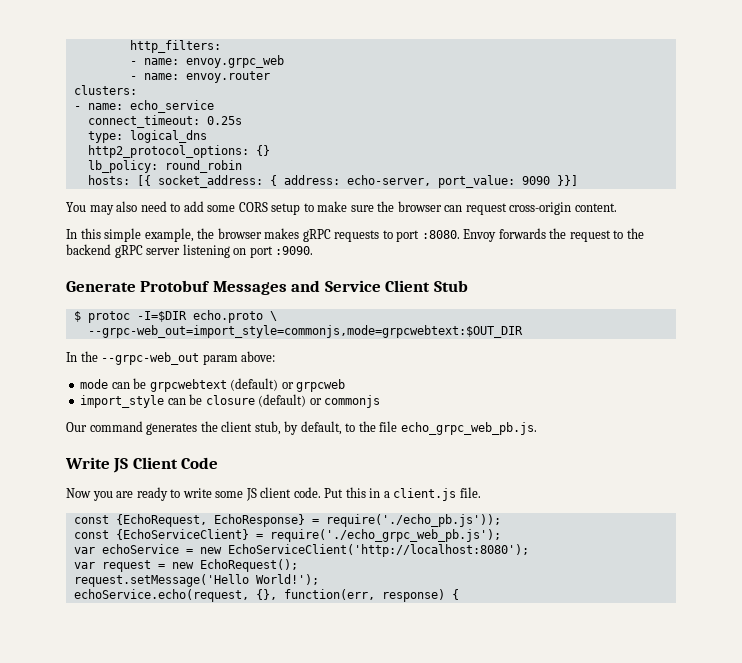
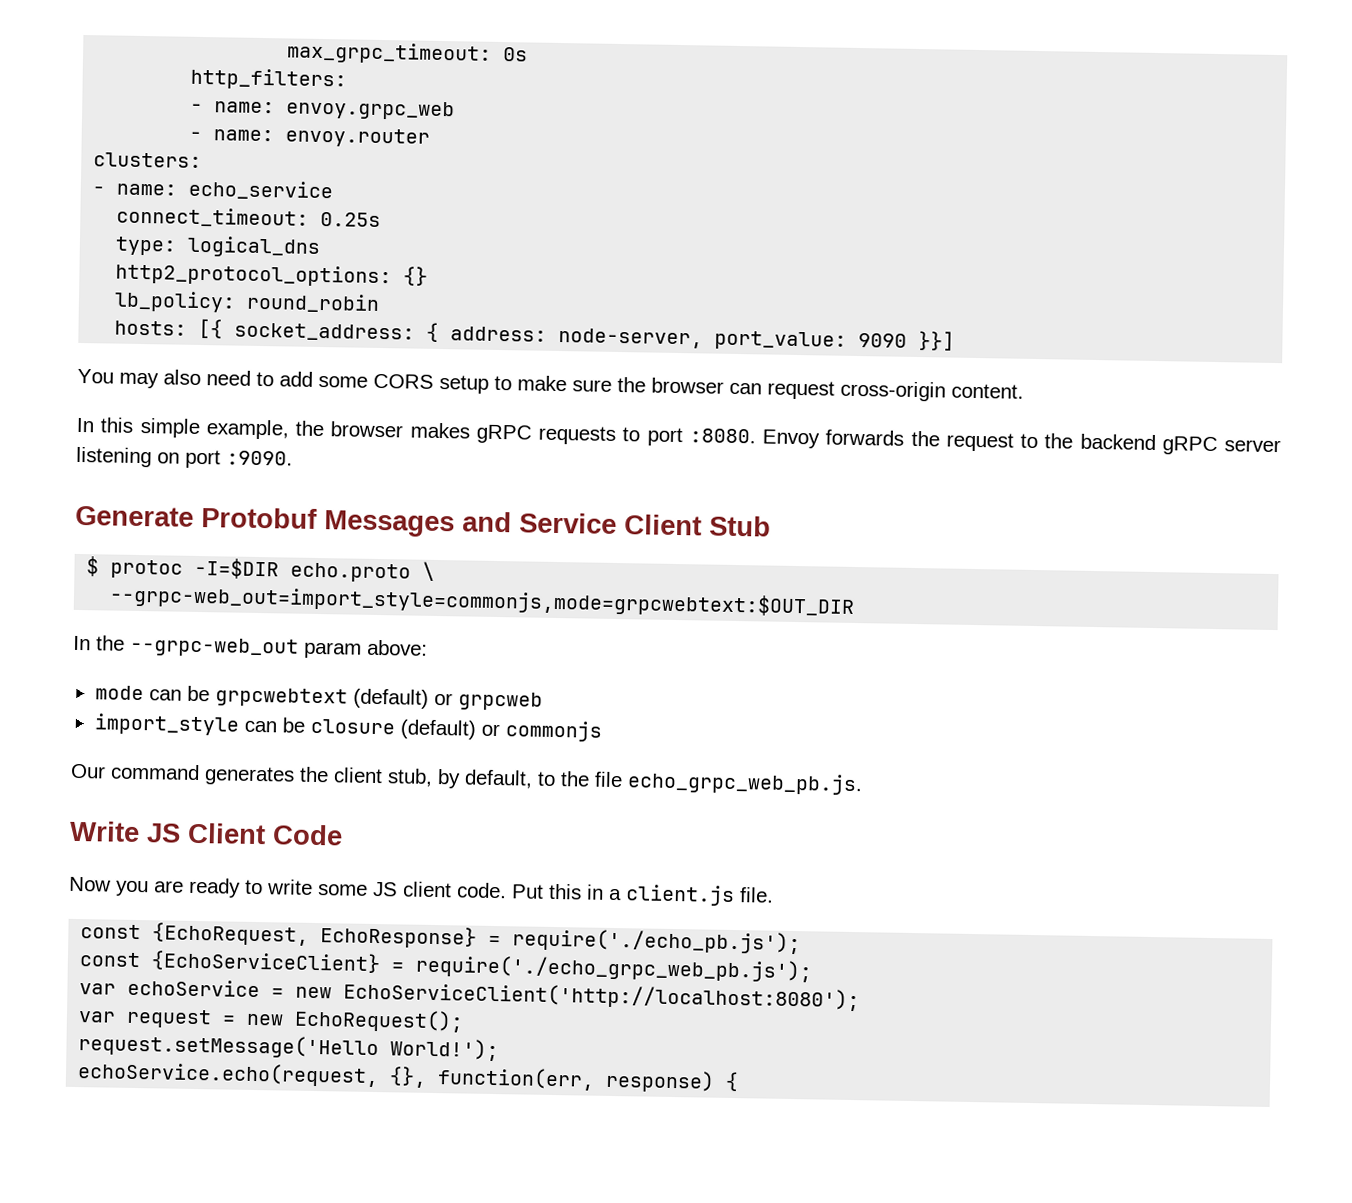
(129, 46) none -> [286,41,529,65] max_grpc_timeout: 0s //
[346,175,431,186] echo-server, -> [558,327,704,349] node-server,
[325,514,501,527] require('./echo_pb.js')); -> [512,928,802,955] require('./echo_pb.js');

